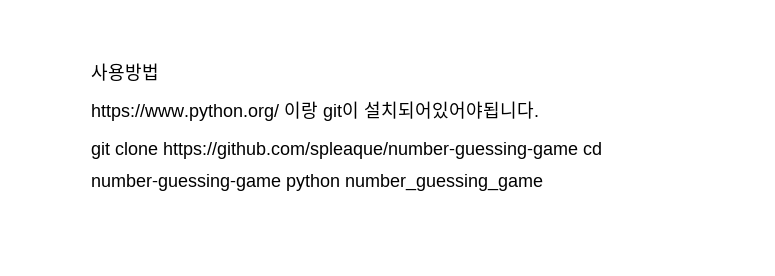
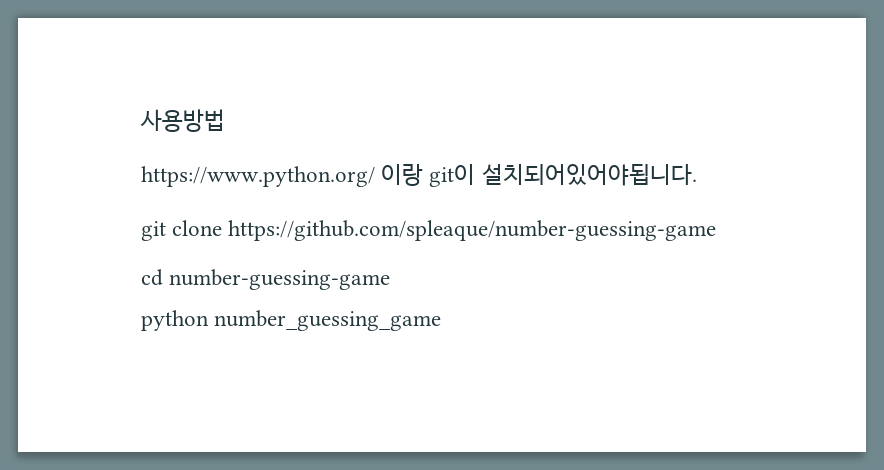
(578, 150) none -> (717, 230) //
(281, 182) none -> (391, 279) //

